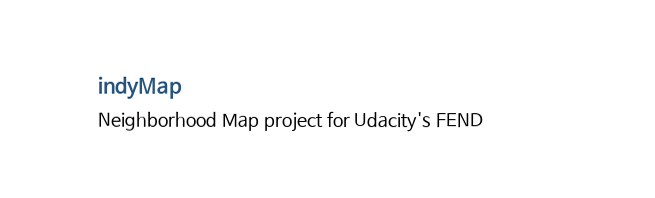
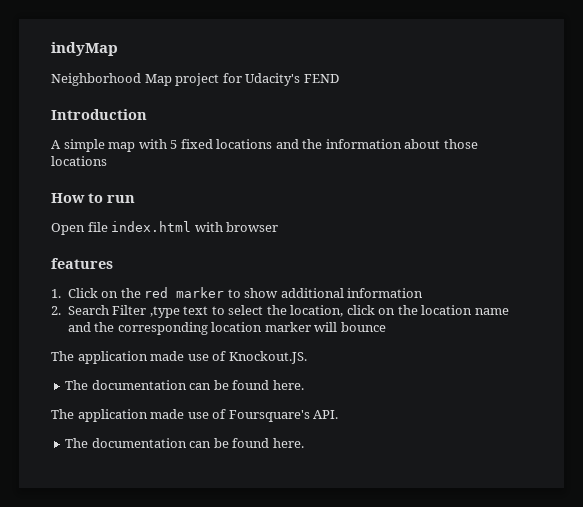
(484, 120) none -> [51,109,147,120] [51,139,478,152] [51,156,107,166] [51,193,135,203] [51,221,279,235] [51,258,113,269] [51,287,424,298] [51,305,509,318] [67,322,386,335] [51,351,307,364] [65,380,304,390] [51,409,339,422] [65,438,304,448] // Introduction // A simple map with 5 fixed locations and the information about those locations // How to run // Open file index.html with browser // features // 1. Click on the red marker to show additional information // 2. Search Filter ,type text to select the location, click on the location name and the corresponding location marker will bounce // The application made use of Knockout.JS. // The documentation can be found here. // The application made use of Foursquare's API. // The documentation can be found here.

